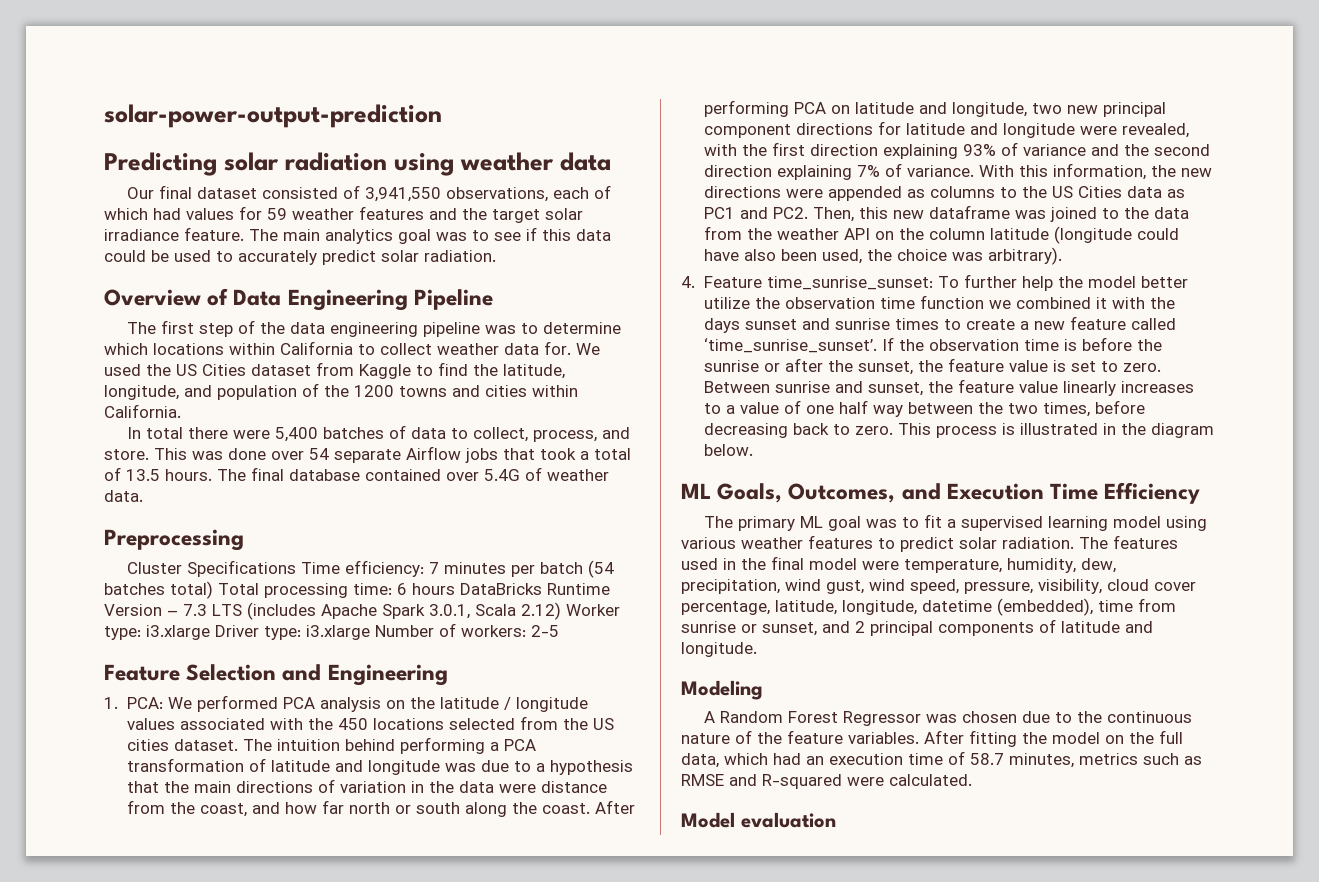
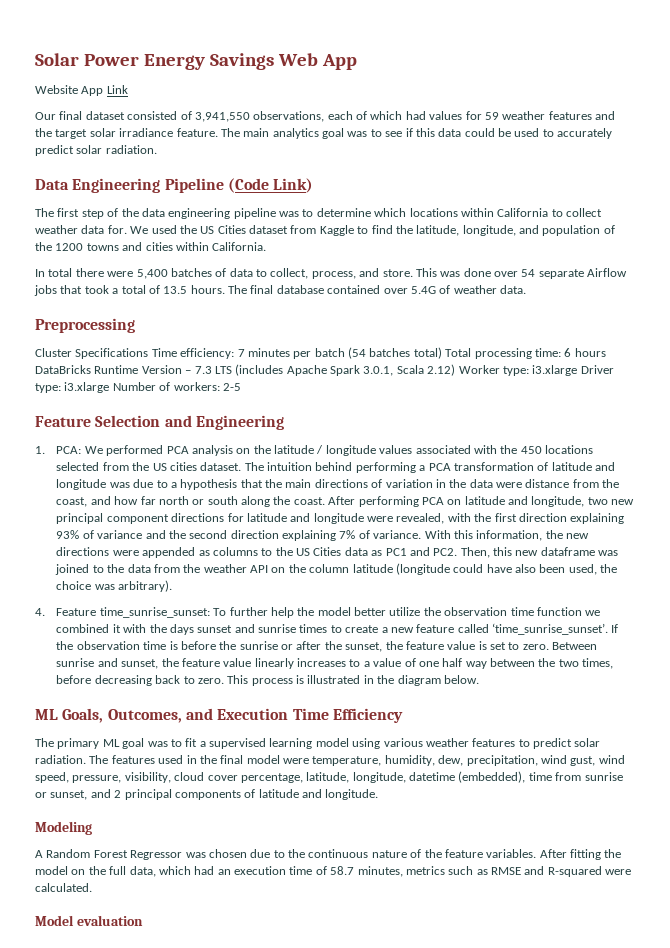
[104,104,442,128] [104,152,611,176] solar-power-output-prediction // Predicting solar radiation using weather data -> [35,53,357,70] [35,85,128,96] Solar Power Energy Savings Web App // Website App Link
[104,288,229,306] Overview of -> (157, 149) none
(493, 299) none -> [227,178,314,193] (Code Link)

